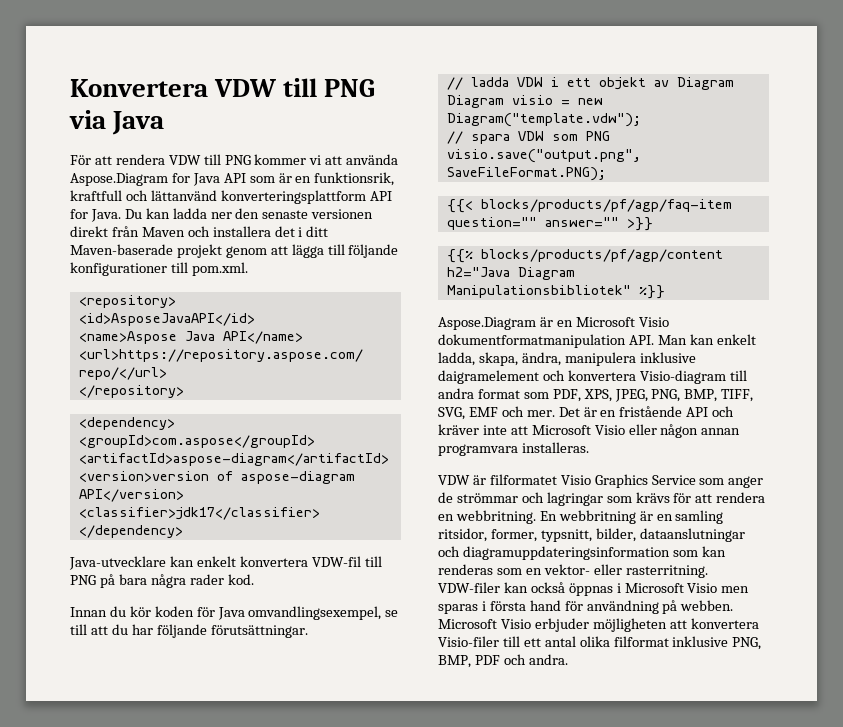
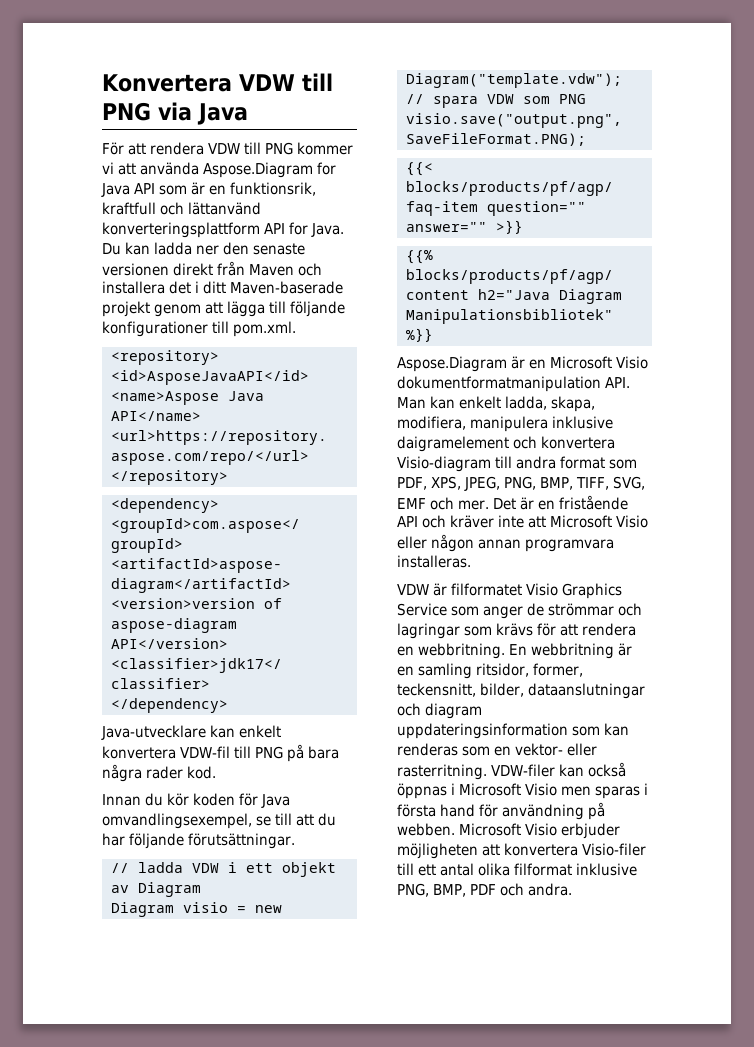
[521,352,561,366] ändra, -> [397,416,466,430] modifiera,
[540,529,592,542] typsnitt, -> [397,683,476,697] teckensnitt,
[462,546,670,560] diagramuppdateringsinformation -> [425,703,482,719] [397,723,568,739] diagram uppdateringsinformation

